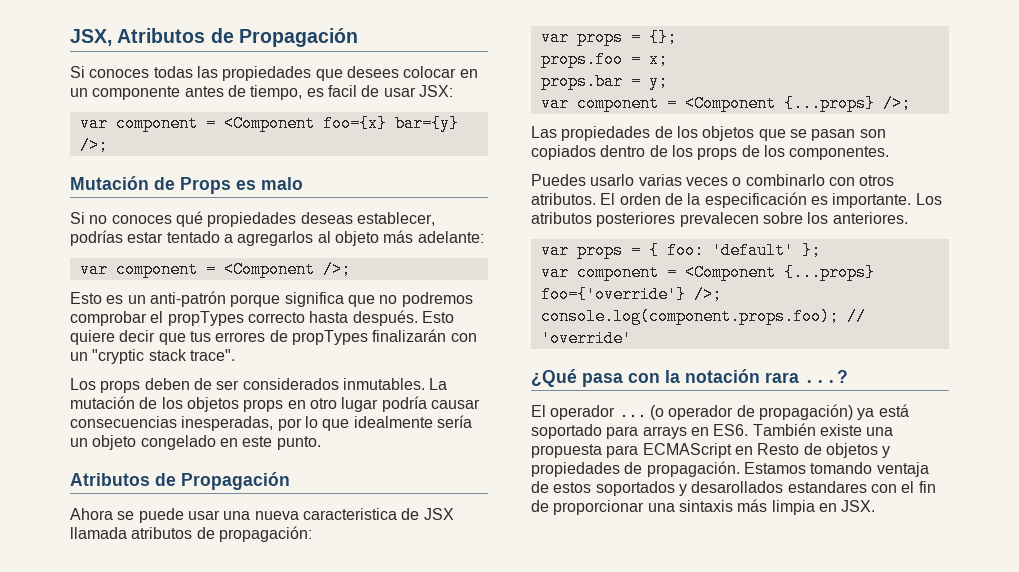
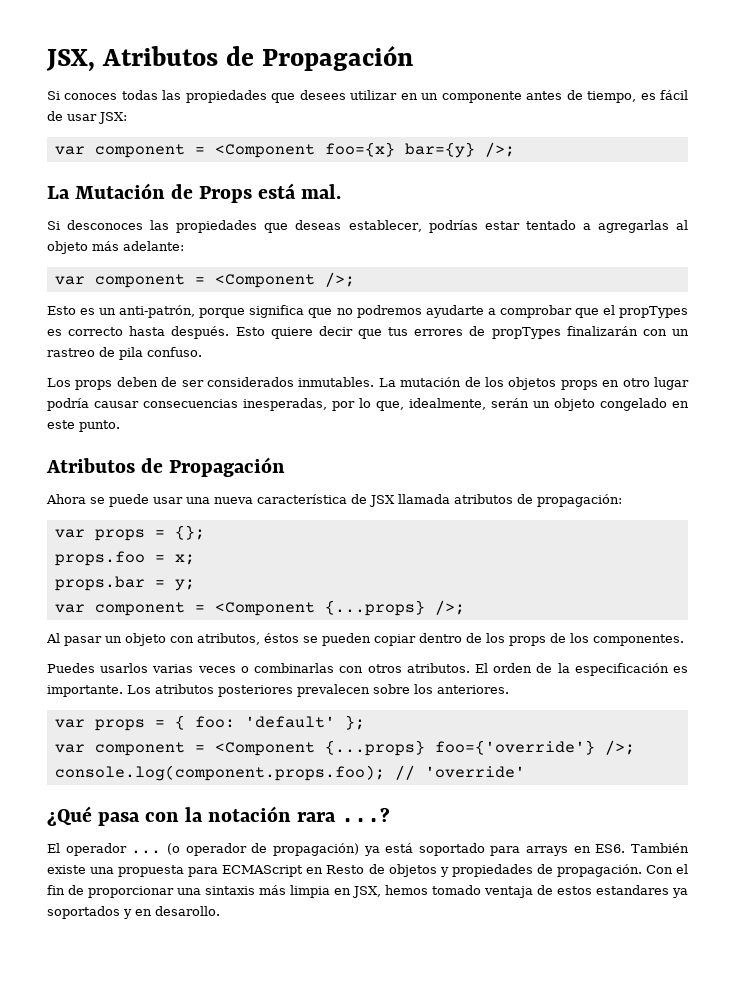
[403,66,457,78] colocar -> [350,90,398,100] utilizar
[327,85,357,97] facil -> [660,90,688,100] fácil
(108, 145) none -> [47,186,70,199] La
[236,177,303,190] [70,211,297,227] es malo // Si no conoces qué propiedades -> [258,183,342,199] [47,220,289,233] está mal. // Si desconoces las propiedades que
[237,231,314,246] agregarlos -> [597,220,669,233] agregarlas
[149,291,226,307] anti-patrón -> [119,305,196,318] anti-patrón,
[70,311,147,326] comprobar -> [425,305,599,318] ayudarte a comprobar que
(244, 318) none -> [47,329,62,336] es
[92,349,235,364] "cryptic stack trace". -> [47,347,202,360] rastreo de pila confuso.
[322,415,472,431] que idealmente sería -> [376,398,529,411] que, idealmente, serán
[302,508,397,520] caracteristica -> [257,494,347,504] característica
[531,126,886,141] [531,145,596,160] Las propiedades de los objetos que se pasan son copiados -> [46,633,416,646] Al pasar un objeto con atributos, éstos se pueden copiar
[590,174,635,186] usarlo -> [100,663,149,673] usarlos
[745,174,825,186] combinarlo -> [254,663,335,673] combinarlas
[743,462,929,477] [531,481,897,496] Estamos tomando ventaja de estos soportados y desarollados estandares con -> [645,865,673,874] Con
[841,500,876,512] JSX. -> [352,885,688,898] [47,906,220,919] JSX, hemos tomado ventaja de estos estandares ya soportados y en desarollo.

